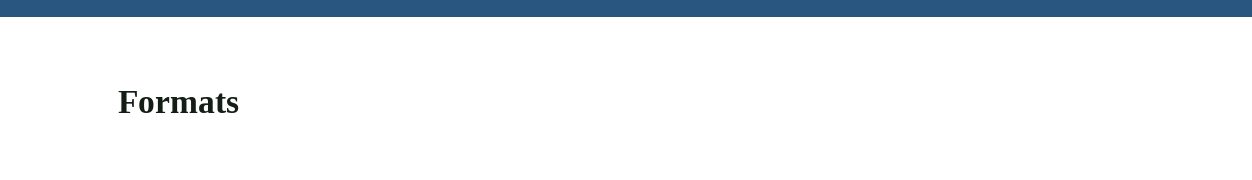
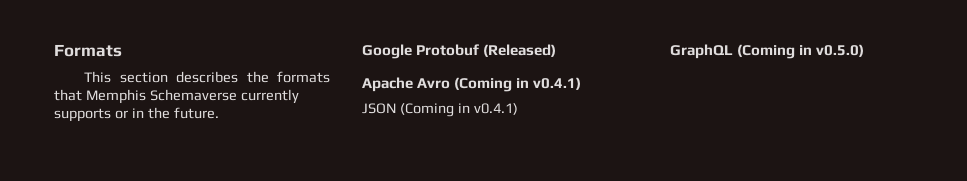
(239, 102) none -> [84,71,330,83] [54,89,299,104] [54,107,219,122] [362,44,557,59] [362,77,582,92] [362,103,518,117] [670,44,865,59] // This section describes the formats that Memphis Schemaverse currently supports or in the future. // Google Protobuf (Released) // Apache Avro (Coming in v0.4.1) // JSON (Coming in v0.4.1) // GraphQL (Coming in v0.5.0)

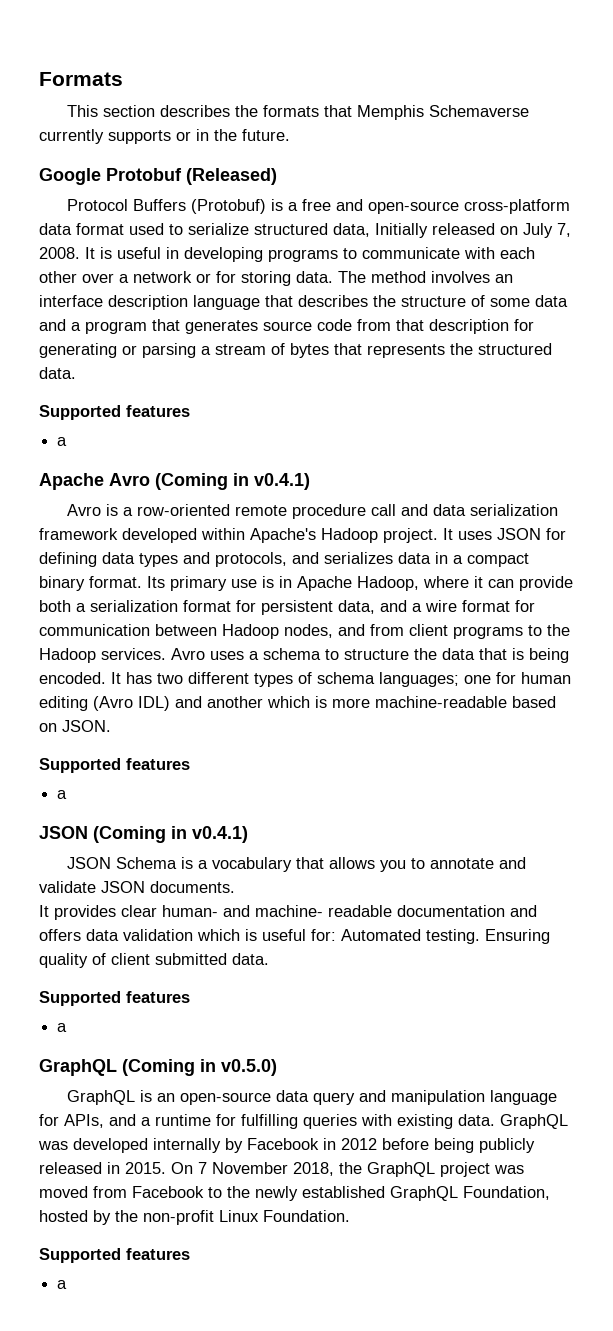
(557, 50) none -> [67,199,571,214] [39,223,571,238] [39,247,535,262] [39,271,513,286] [39,295,568,310] [39,319,534,334] [39,343,552,358] [39,367,76,379] [39,405,190,420] [57,437,68,446] // Protocol Buffers (Protobuf) is a free and open-source cross-platform data format used to serialize structured data, Initially released on July 7, 2008. It is useful in developing programs to communicate with each other over a network or for storing data. The method involves an interface description language that describes the structure of some data and a program that generates source code from that description for generating or parsing a stream of bytes that represents the structured data. // Supported features // a
[362,103,518,117] [670,44,865,59] JSON (Coming in v0.4.1) // GraphQL (Coming in v0.5.0) -> [67,504,559,519] [39,528,566,543] [39,552,529,567] [39,576,573,591] [39,600,535,615] [39,624,570,639] [39,648,569,663] [39,672,571,687] [39,696,556,711] [39,720,111,732] [39,758,190,773] [57,790,68,799] [39,826,248,843] [67,857,527,872] [39,881,235,893] [39,905,537,920] [39,929,550,944] [39,953,269,968] [39,991,190,1006] [57,1023,68,1032] [39,1059,277,1076] [67,1090,558,1105] [39,1114,568,1129] [38,1138,535,1153] [39,1162,524,1177] [39,1186,550,1201] [39,1210,350,1225] [39,1248,190,1263] [57,1280,68,1289] Avro is a row-oriented remote procedure call and data serialization framework developed within Apache's Hadoop project. It uses JSON for defining data types and protocols, and serializes data in a compact binary format. Its primary use is in Apache Hadoop, where it can provide both a serialization format for persistent data, and a wire format for communication between Hadoop nodes, and from client programs to the Hadoop services. Avro uses a schema to structure the data that is being encoded. It has two different types of schema languages; one for human editing (Avro IDL) and another which is more machine-readable based on JSON. // Supported features // a // JSON (Coming in v0.4.1) // JSON Schema is a vocabulary that allows you to annotate and validate JSON documents. // It provides clear human- and machine- readable documentation and offers data validation which is useful for: Automated testing. Ensuring quality of client submitted data. // Supported features // a // GraphQL (Coming in v0.5.0) // GraphQL is an open-source data query and manipulation language for APIs, and a runtime for fulfilling queries with existing data. GraphQL was developed internally by Facebook in 2012 before being publicly released in 2015. On 7 November 2018, the GraphQL project was moved from Facebook to the newly established GraphQL Foundation, hosted by the non-profit Linux Foundation. // Supported features // a

